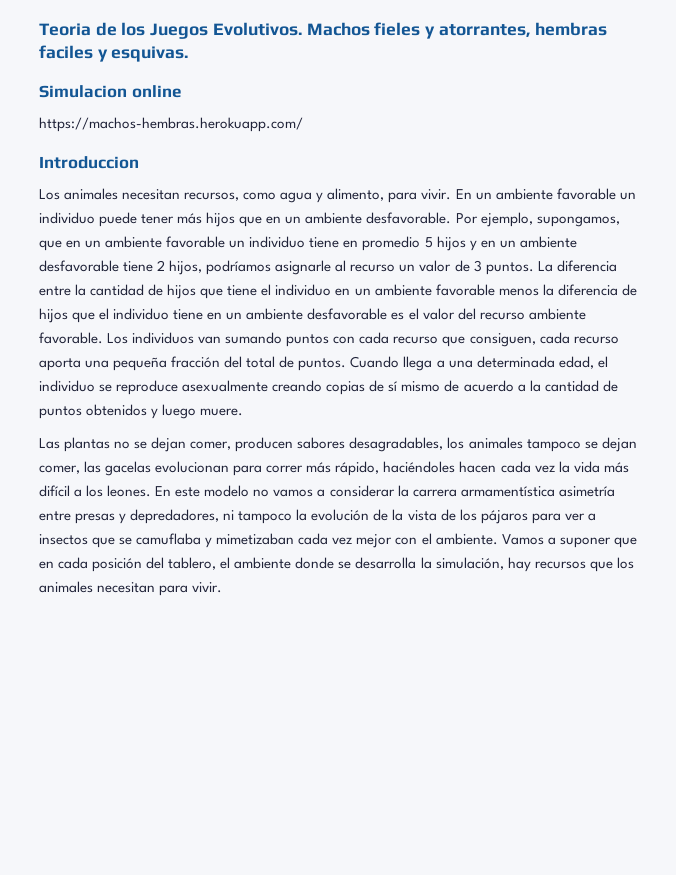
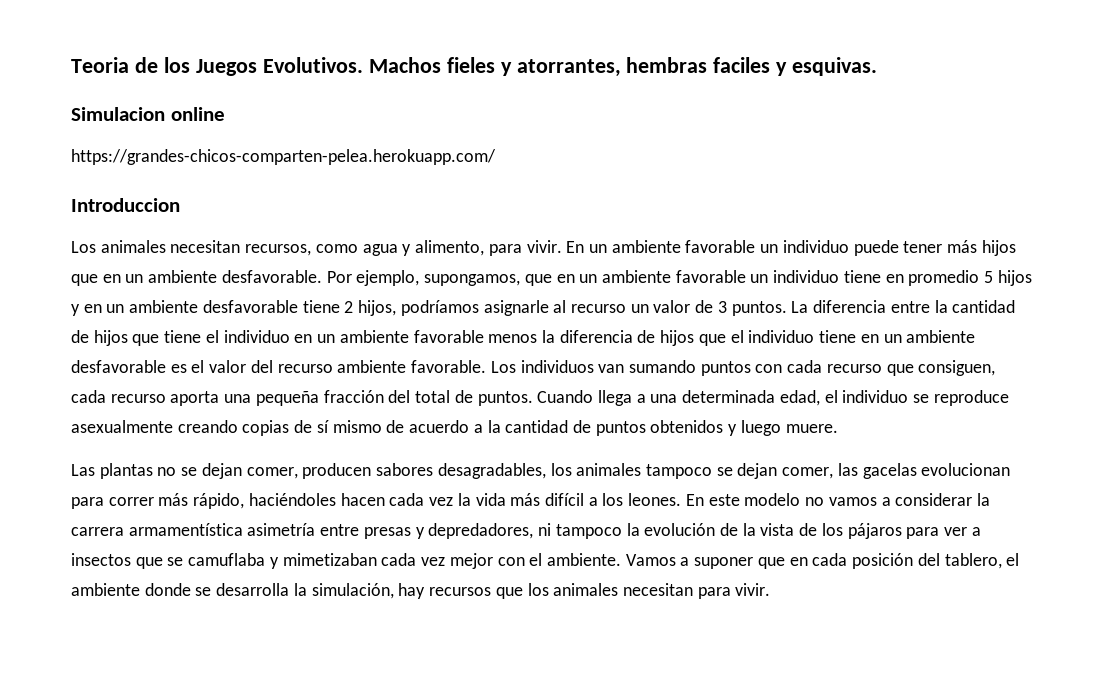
[39,117,303,132] https://machos-hembras.herokuapp.com/ -> [71,149,496,165] https://grandes-chicos-comparten-pelea.herokuapp.com/

